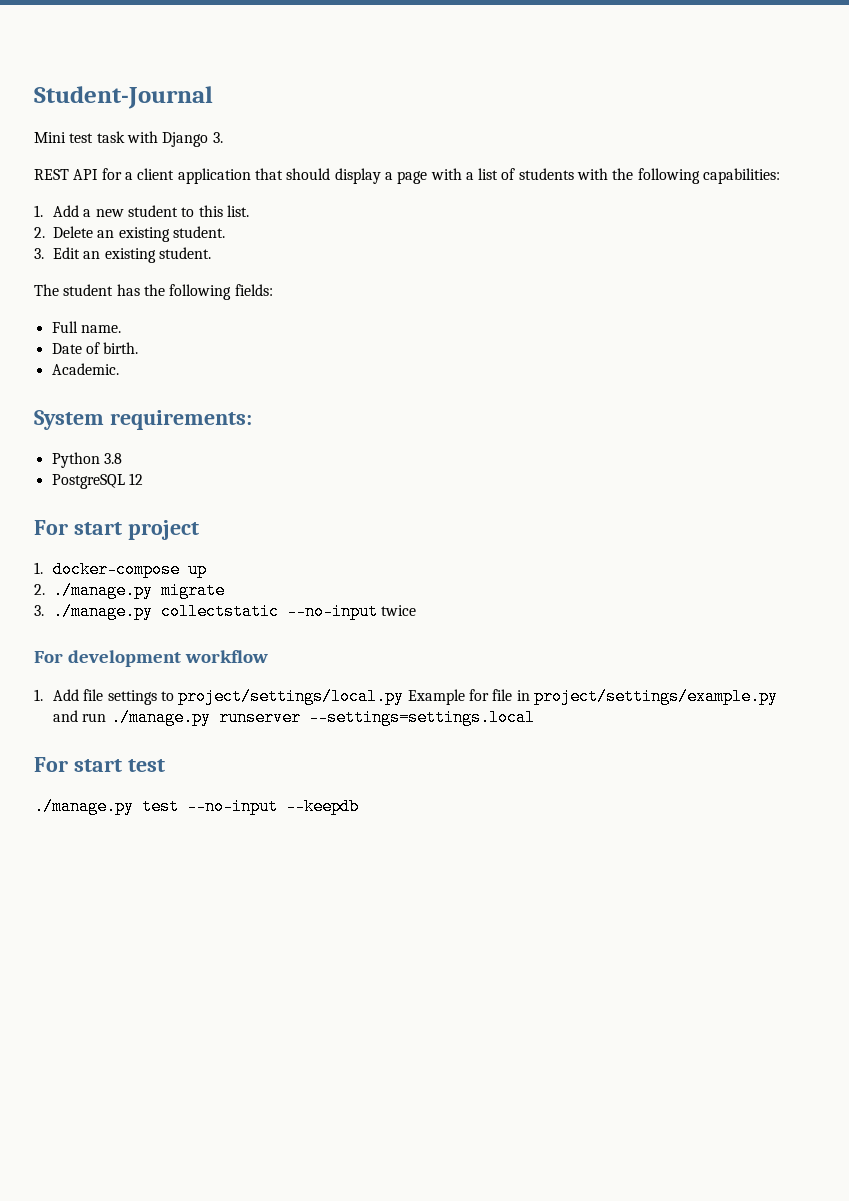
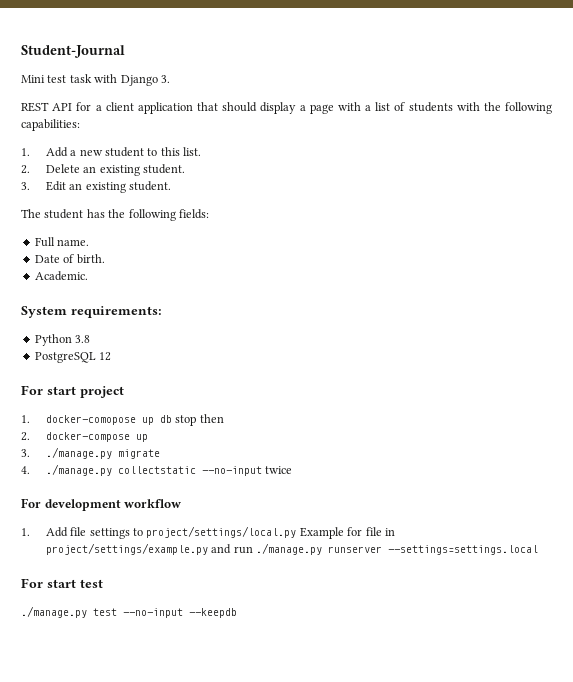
(43, 568) none -> [45,414,224,426] [21,432,30,441] docker-comopose up db stop then // 2.
[34,584,45,595] 2. -> [21,449,30,457] 3.
[34,605,44,616] 3. -> [21,466,30,474] 4.

